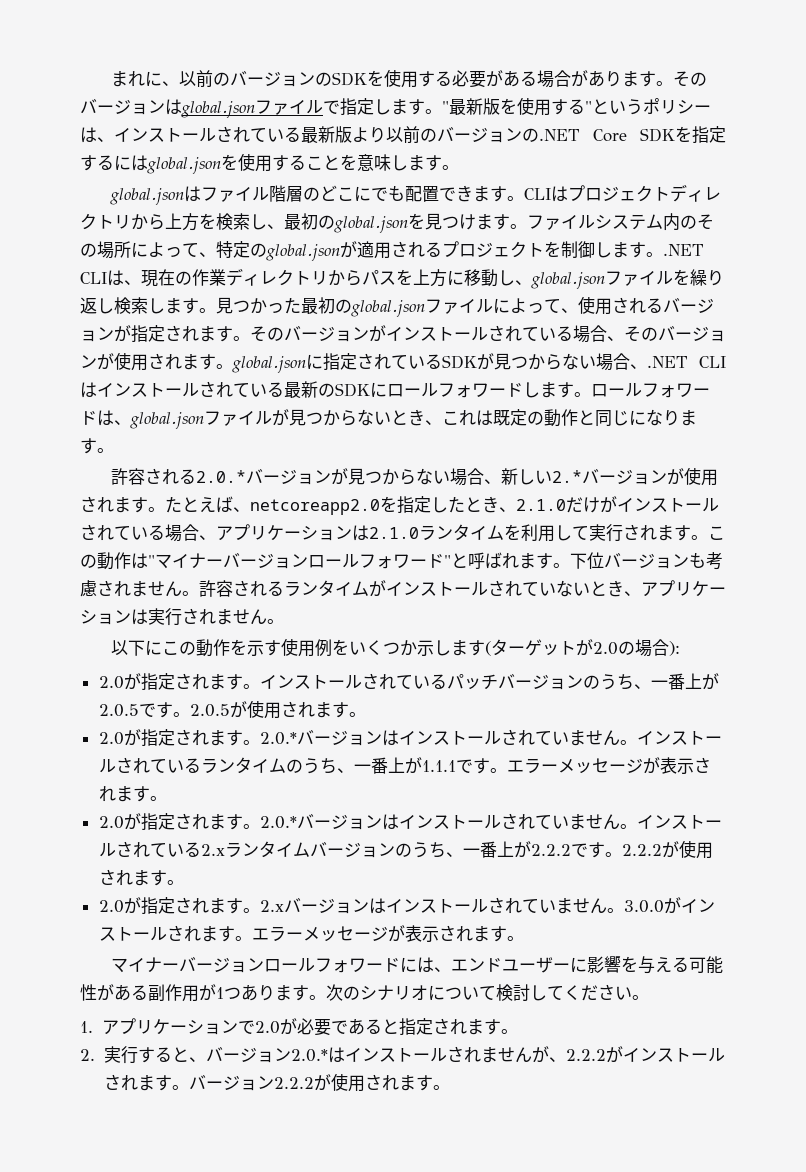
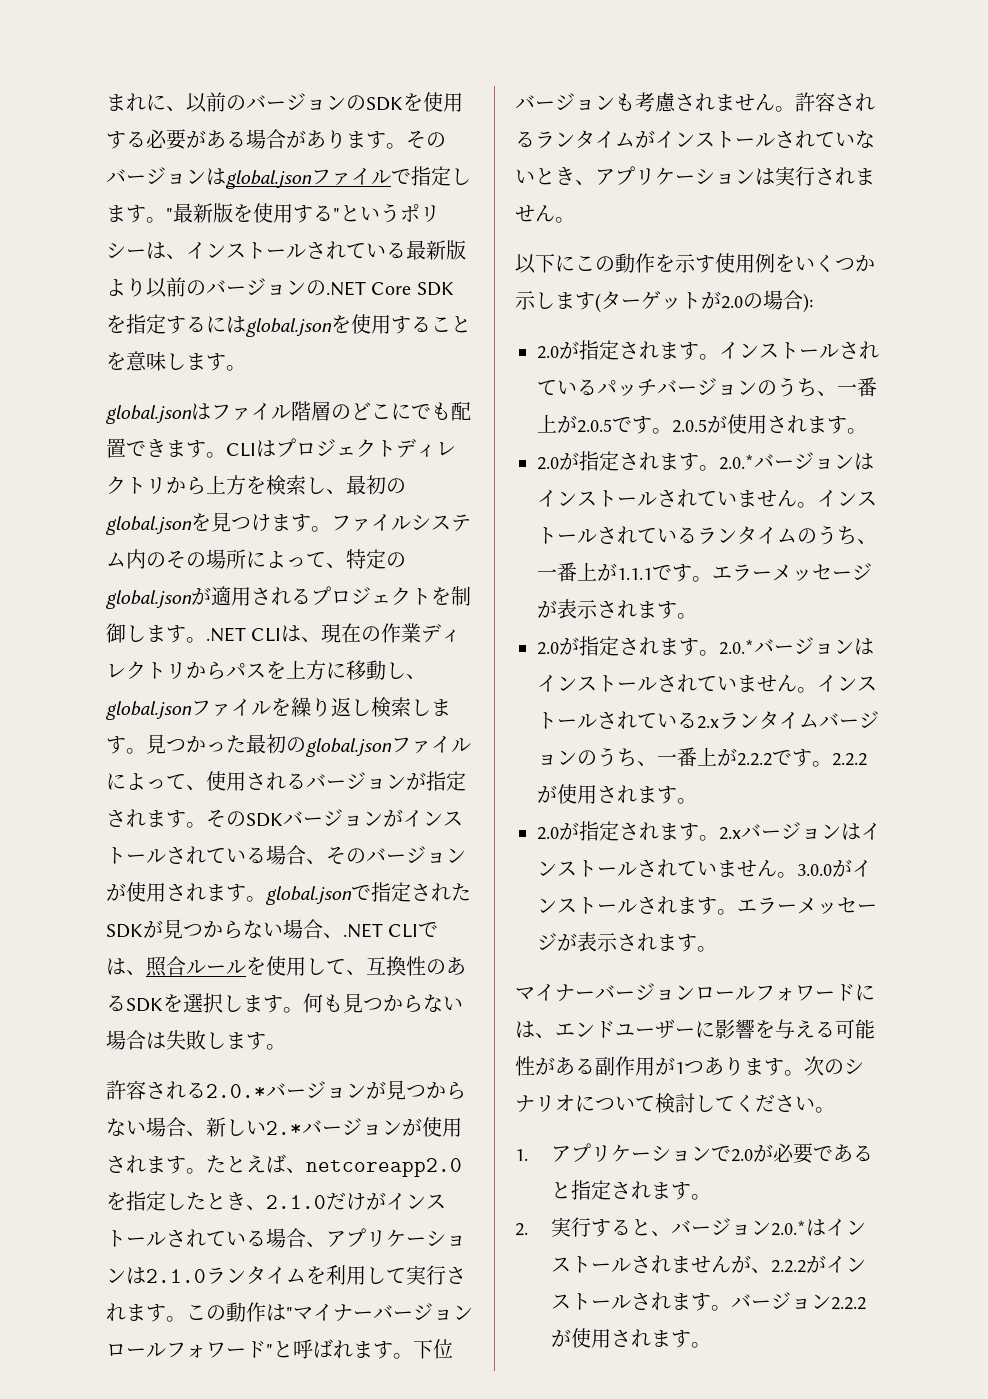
(284, 334) none -> [246,813,283,827] SDK
[306,353,442,371] に指定されている -> [351,882,471,902] で指定された
[80,381,710,398] [80,409,680,429] はインストールされている最新のSDKにロールフォワードします。ロールフォワードは、global.jsonファイルが見つからないとき、これは既定の動作と同じになり -> [418,922,439,937] [106,956,466,977] [106,993,463,1013] [106,1030,226,1050] では、照合ルールを使用して、互換性のあるSDKを選択します。何も見つからない場合は失敗し

